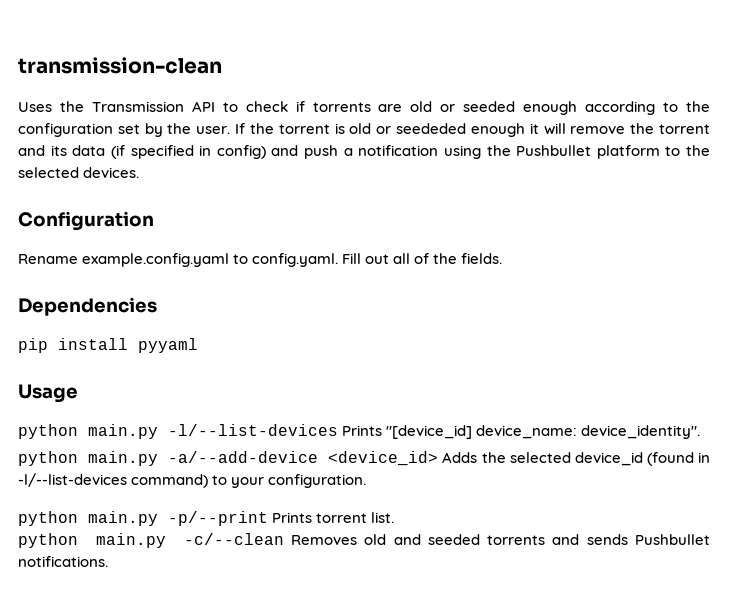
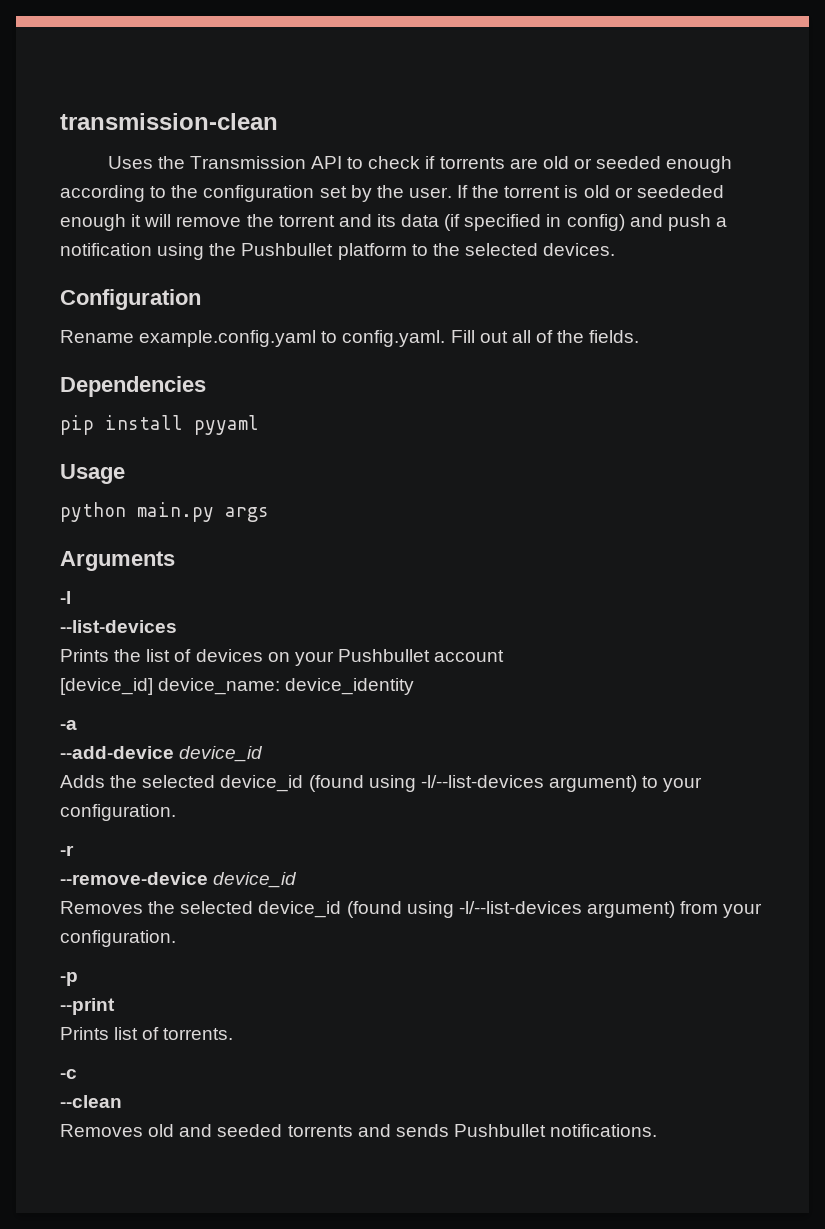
[168,424,701,439] [18,451,439,466] -l/--list-devices Prints "[device_id] device_name: device_identity". // python main.py -a/--add-device <device_id> -> [225,507,269,522] [60,551,175,571] [60,591,71,604] [60,620,177,633] [60,649,505,666] [60,678,415,695] [60,720,77,730] [60,746,264,762] args // Arguments // -l // --list-devices // Prints the list of devices on your Pushbullet account // [device_id] device_name: device_identity // -a // --add-device device_id //
[698,452,711,463] [18,473,209,488] in -l/--list-devices command) -> [368,775,637,792] using -l/--list-devices argument)
[18,511,395,526] [18,533,284,548] python main.py -p/--print Prints torrent list. // python main.py -c/--clean -> [60,845,74,856] [60,872,298,888] [60,901,763,918] [60,930,176,947] [60,972,78,986] [60,998,115,1015] [60,1027,234,1040] [60,1069,77,1079] [60,1095,122,1108] -r // --remove-device device_id // Removes the selected device_id (found using -l/--list-devices argument) from your configuration. // -p // --print // Prints list of torrents. // -c // --clean //

